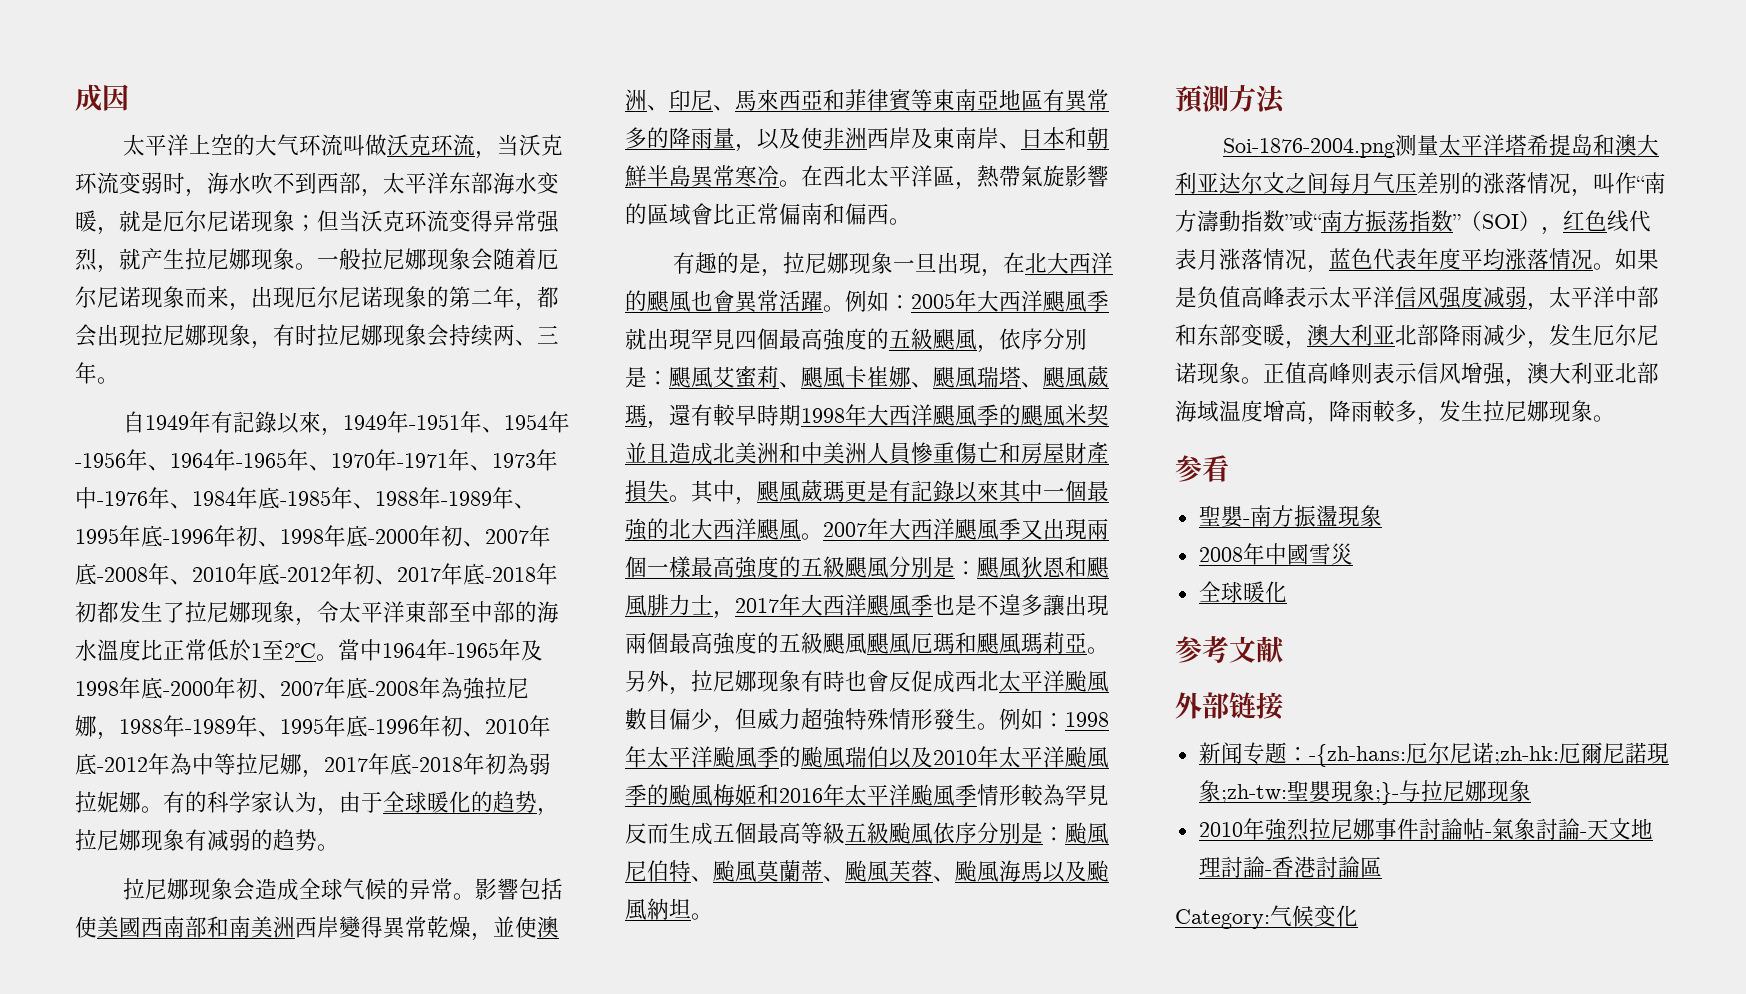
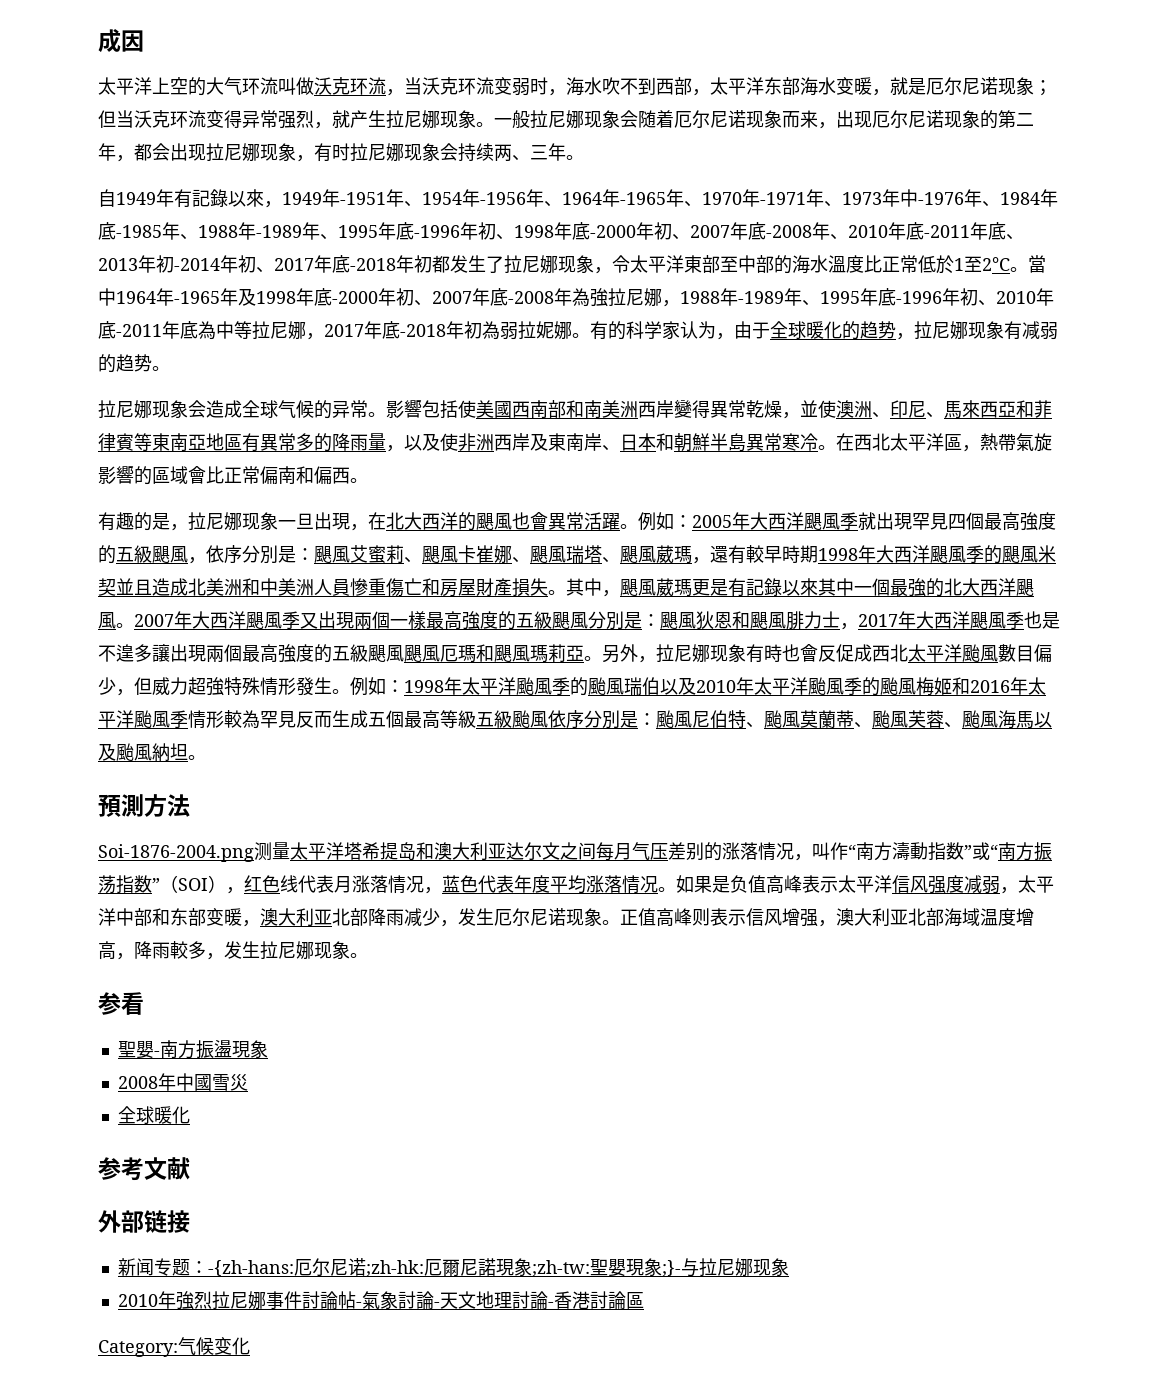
[280,567,331,582] -2012 -> [924,222,1024,240] [98,255,220,273] -2011年底、2013年初-2014
[97,753,170,775] -2012年 -> [116,321,198,339] -2011年底

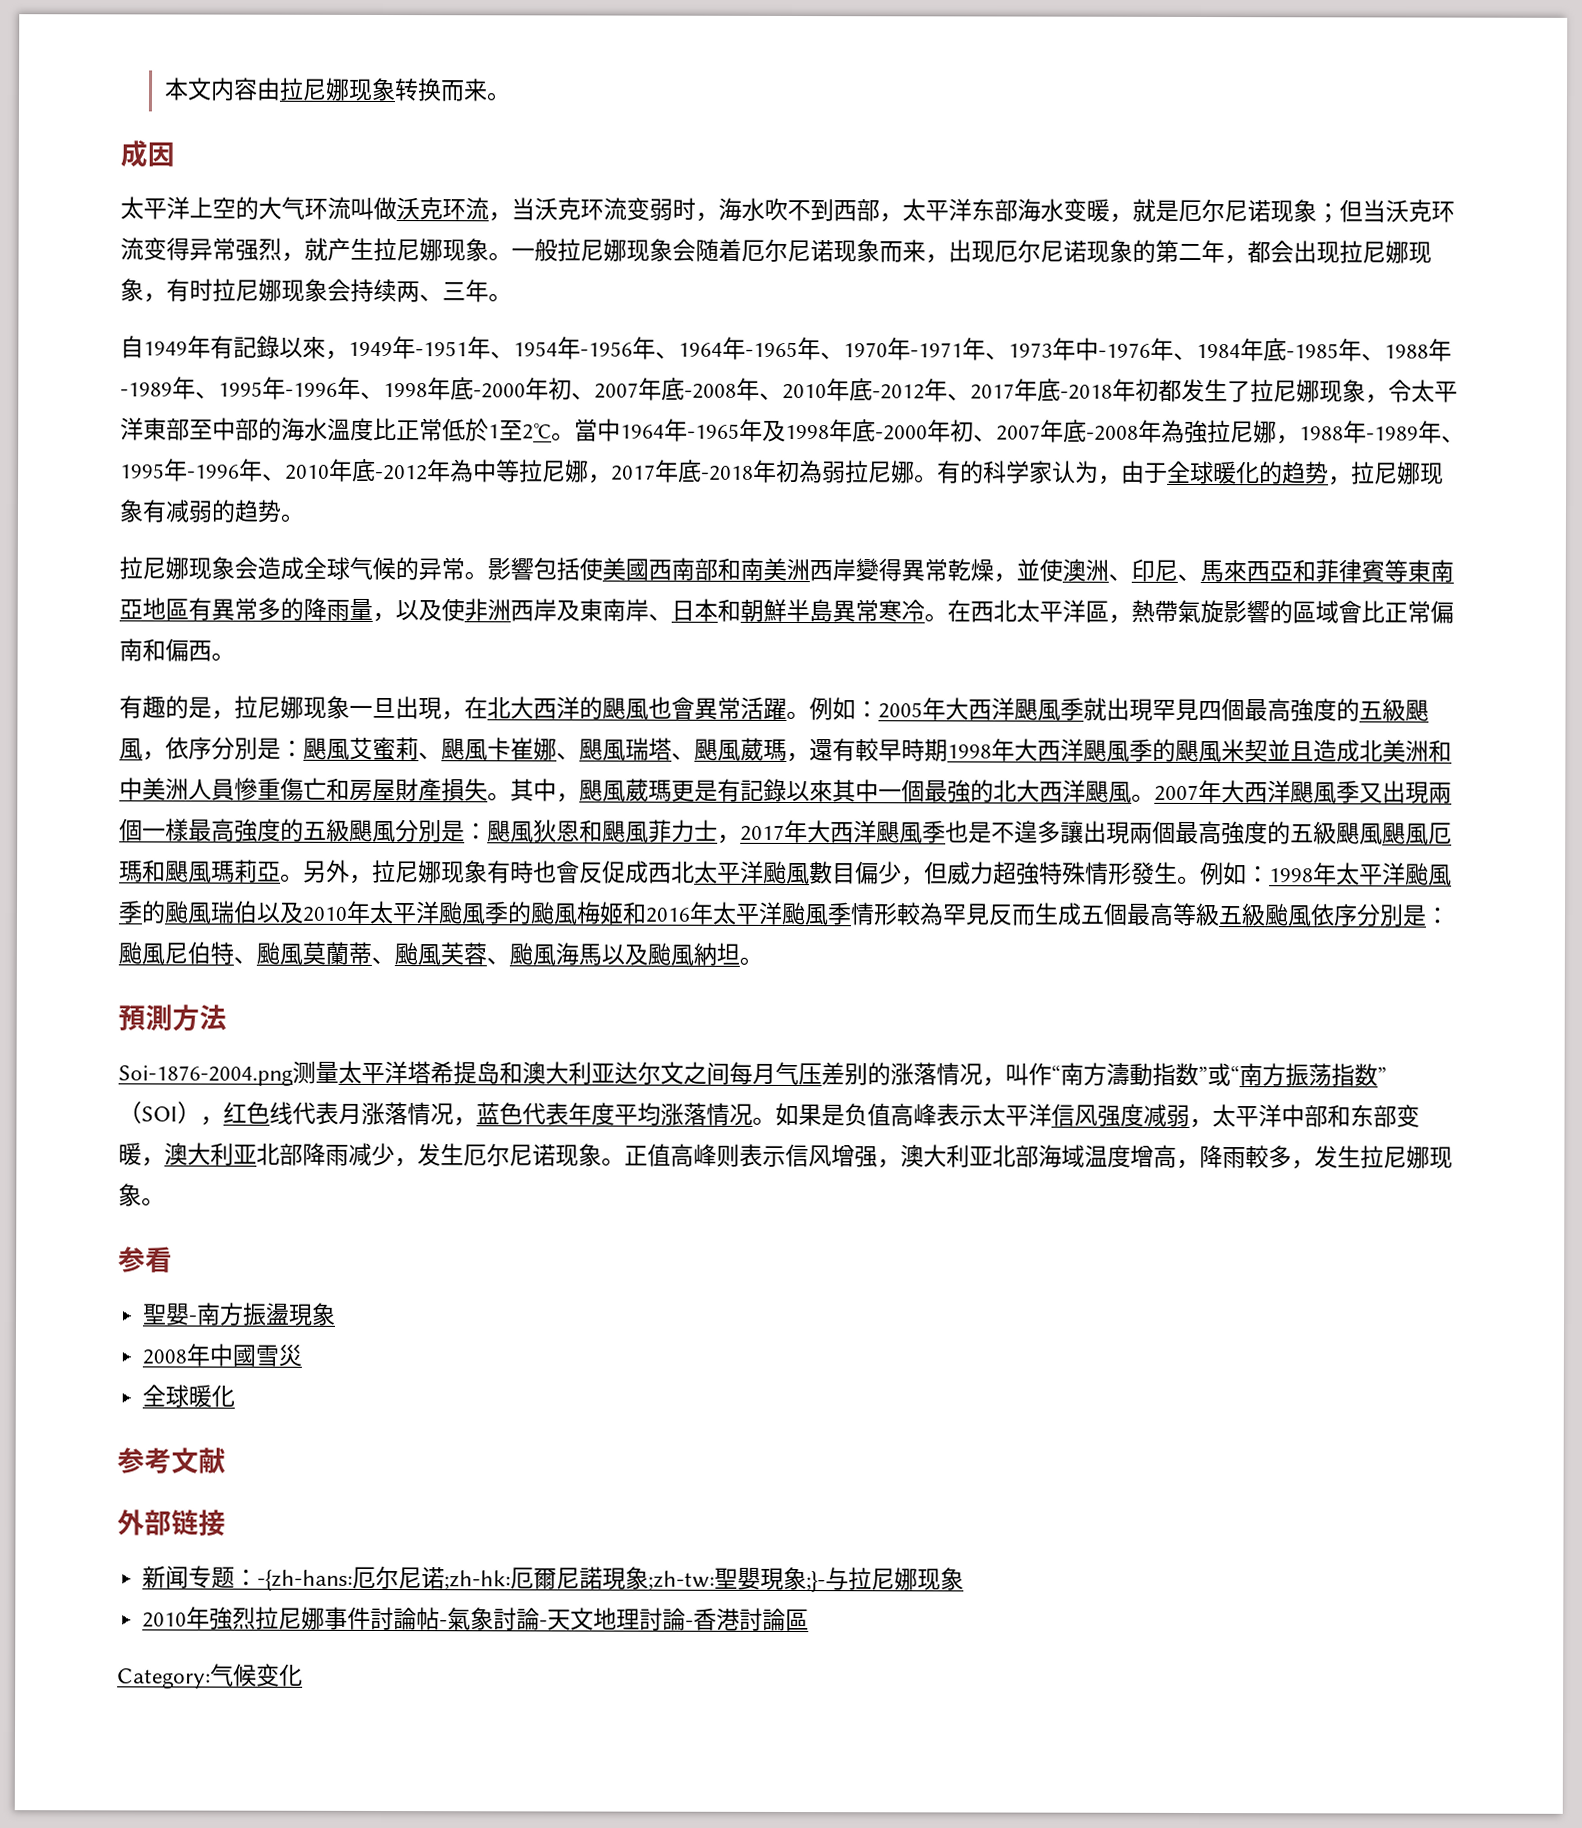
(98, 41) none -> [163,77,511,102] 本文内容由拉尼娜现象转换而来。 //
[396,222,496,240] 底-1996年初 -> [285,376,361,400] -1996年
[924,222,1024,240] [98,255,256,273] -2011年底、2013年初-2014年初 -> [872,378,948,402] -2012年
[878,288,1054,306] [98,321,198,339] 底-1996年初、2010年底-2011年底 -> [187,458,451,483] -1996年、2010年底-2012年
[536,321,554,339] 妮 -> [868,461,892,484] 尼
[786,611,804,630] 腓 -> [648,819,672,843] 菲

